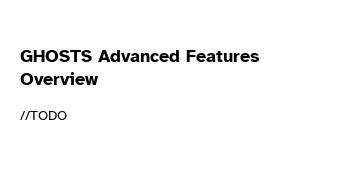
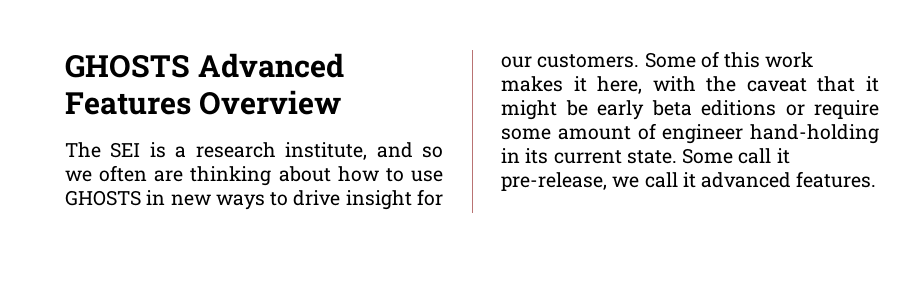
[20,111,67,120] //TODO -> [65,142,443,160] [65,165,444,186] [65,189,443,210] [501,51,814,68] [501,76,879,94] [501,100,879,120] [501,123,879,144] [501,148,790,164] [501,171,877,191] The SEI is a research institute, and so we often are thinking about how to use GHOSTS in new ways to drive insight for our customers. Some of this work makes it here, with the caveat that it might be early beta editions or require some amount of engineer hand-holding in its current state. Some call it pre-release, we call it advanced features.

